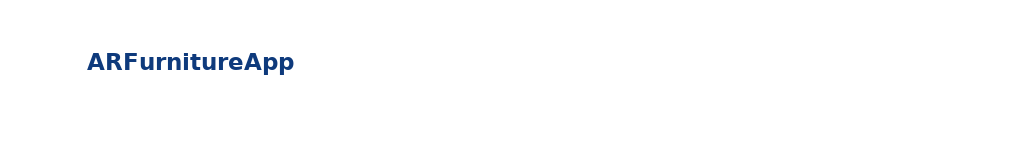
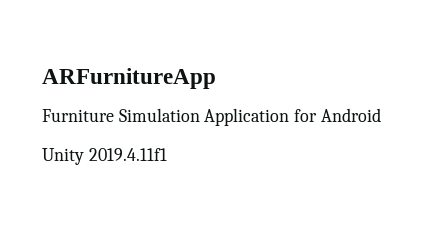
(294, 64) none -> [42,108,381,126] [42,148,167,165] // Furniture Simulation Application for Android // Unity 2019.4.11f1

